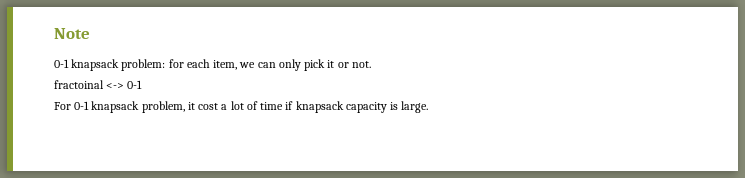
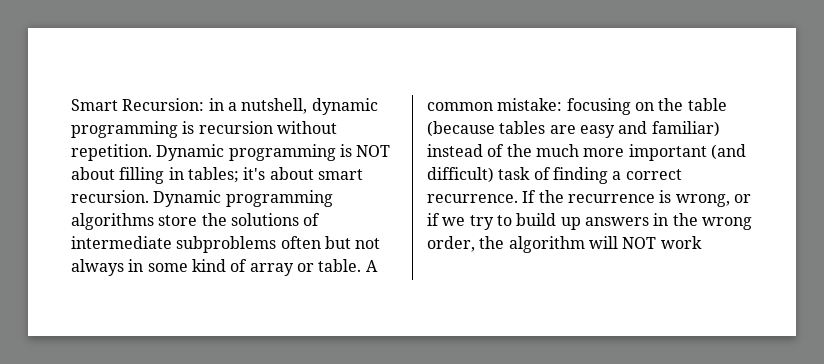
[54,28,90,39] [54,59,371,71] [54,80,143,89] [54,101,429,113] Note // 0-1 knapsack problem: for each item, we can only pick it or not. // fractoinal <-> 0-1 // For 0-1 knapsack problem, it cost a lot of time if knapsack capacity is large. -> [71,98,378,115] [71,121,337,138] [71,144,391,161] [71,167,363,184] [71,190,333,207] [71,213,321,230] [71,236,381,253] [71,259,378,276] [427,98,727,115] [427,121,720,138] [427,144,746,161] [427,167,682,184] [427,190,751,207] [427,213,752,230] [427,236,702,253] Smart Recursion: in a nutshell, dynamic programming is recursion without repetition. Dynamic programming is NOT about filling in tables; it's about smart recursion. Dynamic programming algorithms store the solutions of intermediate subproblems often but not always in some kind of array or table. A common mistake: focusing on the table (because tables are easy and familiar) instead of the much more important (and difficult) task of finding a correct recurrence. If the recurrence is wrong, or if we try to build up answers in the wrong order, the algorithm will NOT work

